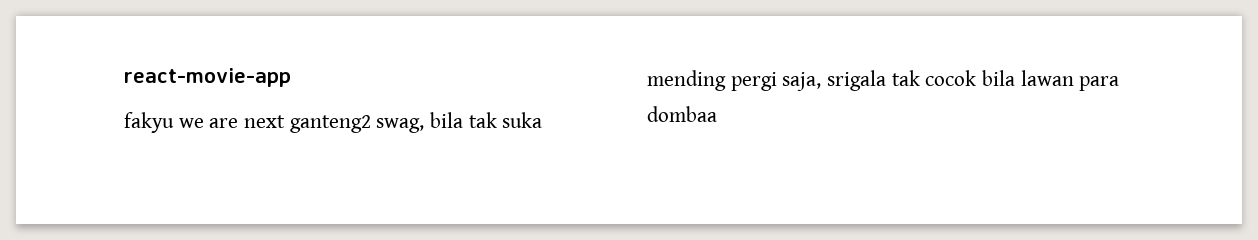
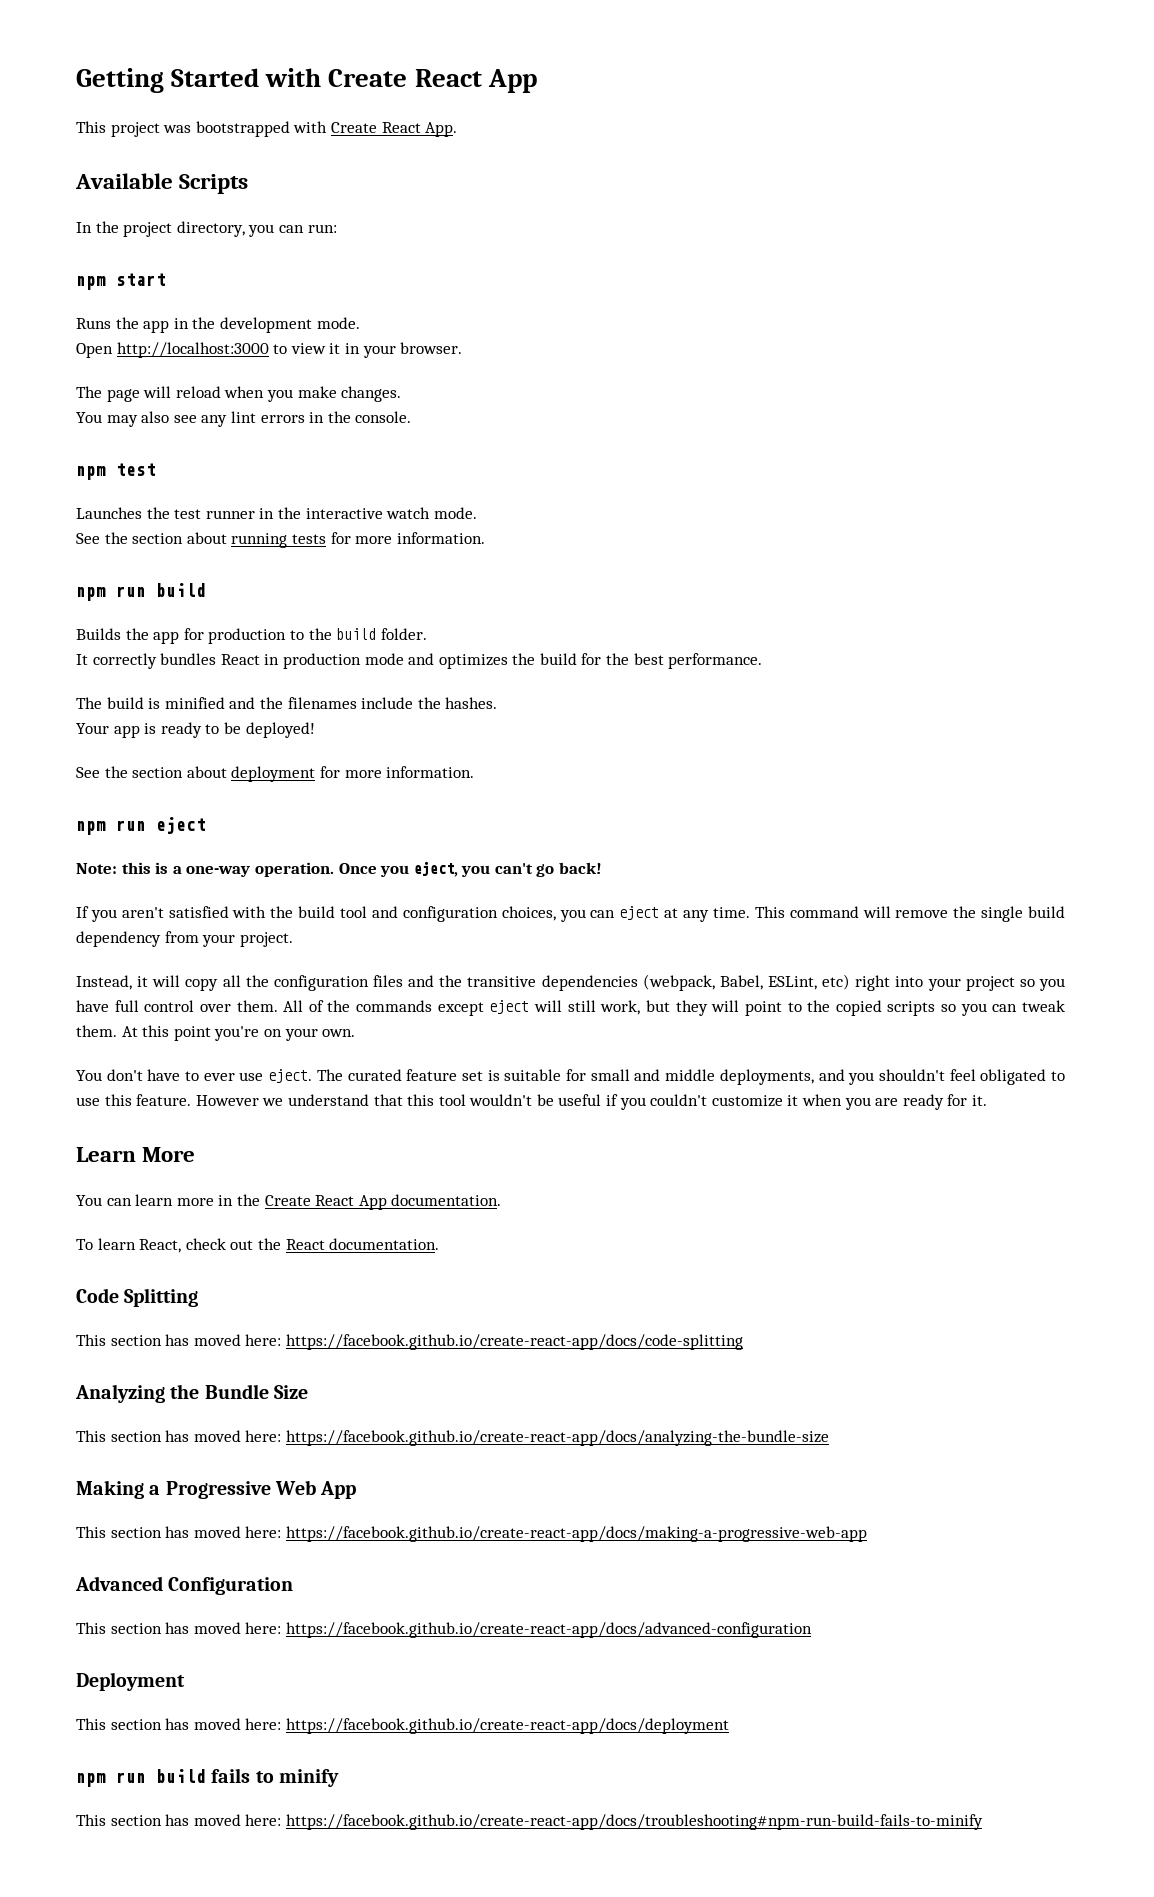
[124,68,291,87] [124,112,543,133] [647,70,1120,91] [647,106,717,122] react-movie-app // fakyu we are next ganteng2 swag, bila tak suka mending pergi saja, srigala tak cocok bila lawan para dombaa -> [76,68,537,93] [76,121,458,137] [75,173,249,194] [76,221,337,237] [76,273,166,290] [76,317,360,333] [76,342,463,358] [76,386,402,402] [76,411,412,427] [76,463,156,480] [76,507,477,519] [76,532,485,548] [76,583,206,601] [76,628,427,644] [76,653,763,669] [76,697,498,709] [76,722,315,738] [76,766,475,782] [76,817,206,835] [76,861,603,877] [76,906,1065,922] [76,931,293,947] [76,974,1065,991] [76,1000,1065,1016] [76,1025,356,1041] [76,1069,1065,1085] [76,1094,987,1110] [76,1147,196,1162] [76,1194,502,1210] [76,1238,440,1253] [76,1288,199,1307] [76,1334,743,1350] [75,1384,308,1403] [76,1430,829,1446] [76,1480,357,1499] [76,1526,867,1542] [75,1576,294,1595] [76,1622,812,1638] [76,1672,185,1691] [76,1718,729,1734] [76,1768,339,1787] [76,1814,983,1830] Getting Started with Create React App // This project was bootstrapped with Create React App. // Available Scripts // In the project directory, you can run: // npm start // Runs the app in the development mode. // Open http://localhost:3000 to view it in your browser. // The page will reload when you make changes. // You may also see any lint errors in the console. // npm test // Launches the test runner in the interactive watch mode. // See the section about running tests for more information. // npm run build // Builds the app for production to the build folder. // It correctly bundles React in production mode and optimizes the build for the best performance. // The build is minified and the filenames include the hashes. // Your app is ready to be deployed! // See the section about deployment for more information. // npm run eject // Note: this is a one-way operation. Once you eject, you can't go back! // If you aren't satisfied with the build tool and configuration choices, you can eject at any time. This command will remove the single build dependency from your project. // Instead, it will copy all the configuration files and the transitive dependencies (webpack, Babel, ESLint, etc) right into your project so you have full control over them. All of the commands except eject will still work, but they will point to the copied scripts so you can tweak them. At this point you're on your own. // You don't have to ever use eject. The curated feature set is suitable for small and middle deployments, and you shouldn't feel obligated to use this feature. However we understand that this tool wouldn't be useful if you couldn't customize it when you are ready for it. // Learn More // You can learn more in the Create React App documentation. // To learn React, check out the React documentation. // Code Splitting // This section has moved here: https://facebook.github.io/create-react-app/docs/code-splitting // Analyzing the Bundle Size // This section has moved here: https://facebook.github.io/create-react-app/docs/analyzing-the-bundle-size // Making a Progressive Web App // This section has moved here: https://facebook.github.io/create-react-app/docs/making-a-progressive-web-app // Advanced Configuration // This section has moved here: https://facebook.github.io/create-react-app/docs/advanced-configuration // Deployment // This section has moved here: https://facebook.github.io/create-react-app/docs/deployment // npm run build fails to minify // This section has moved here: https://facebook.github.io/create-react-app/docs/troubleshooting#npm-run-build-fails-to-minify

